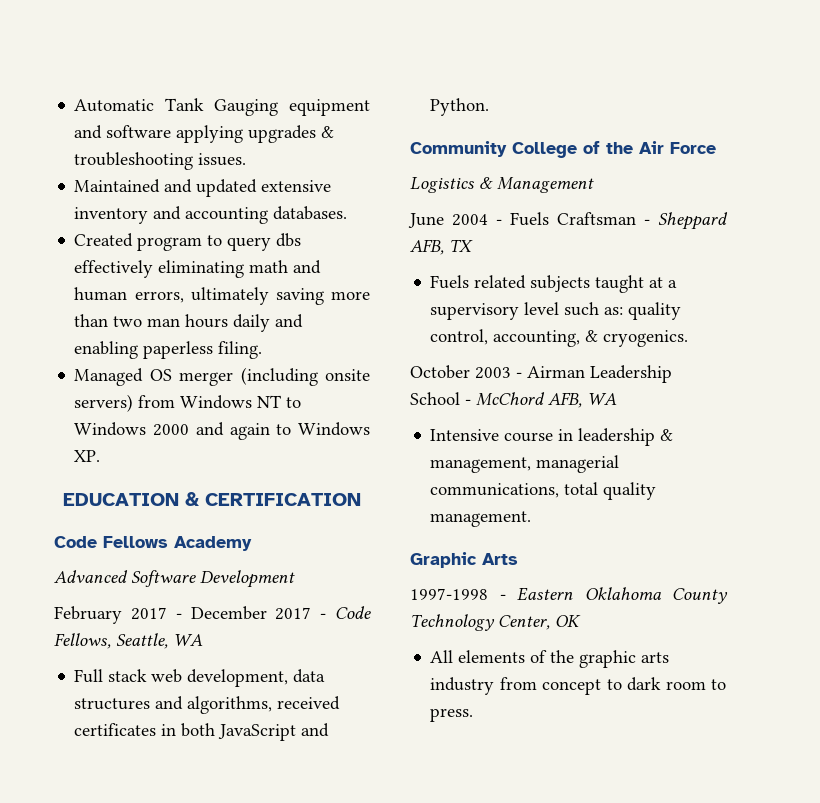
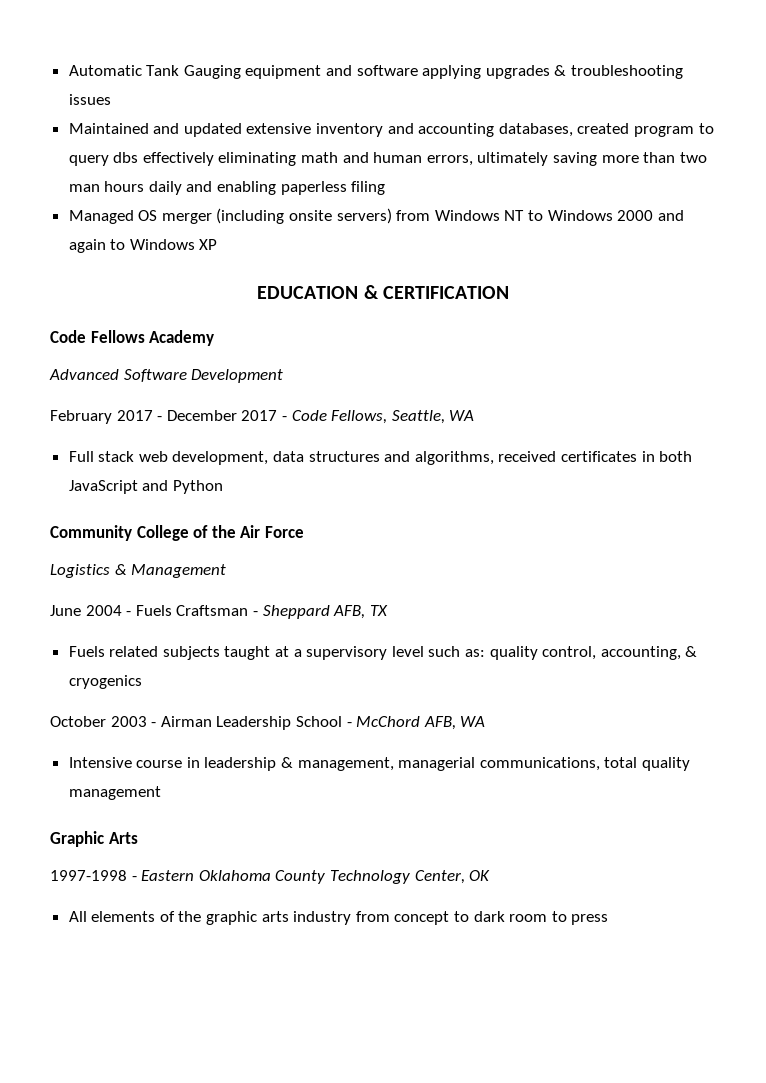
[198,153,247,166] issues. -> [68,94,111,105] issues
[273,206,348,220] [74,233,134,247] databases. // Created -> [498,123,630,137] databases, created
[218,341,263,359] filing. -> [351,181,386,195] filing
[74,450,101,462] XP. -> [199,239,218,250] XP
[430,98,490,116] Python. -> [172,480,223,494] Python
[603,330,689,347] cryogenics. -> [68,675,142,689] cryogenics
[430,511,532,527] management. -> [68,786,161,800] management
[430,708,474,722] press. -> [571,914,609,925] press

